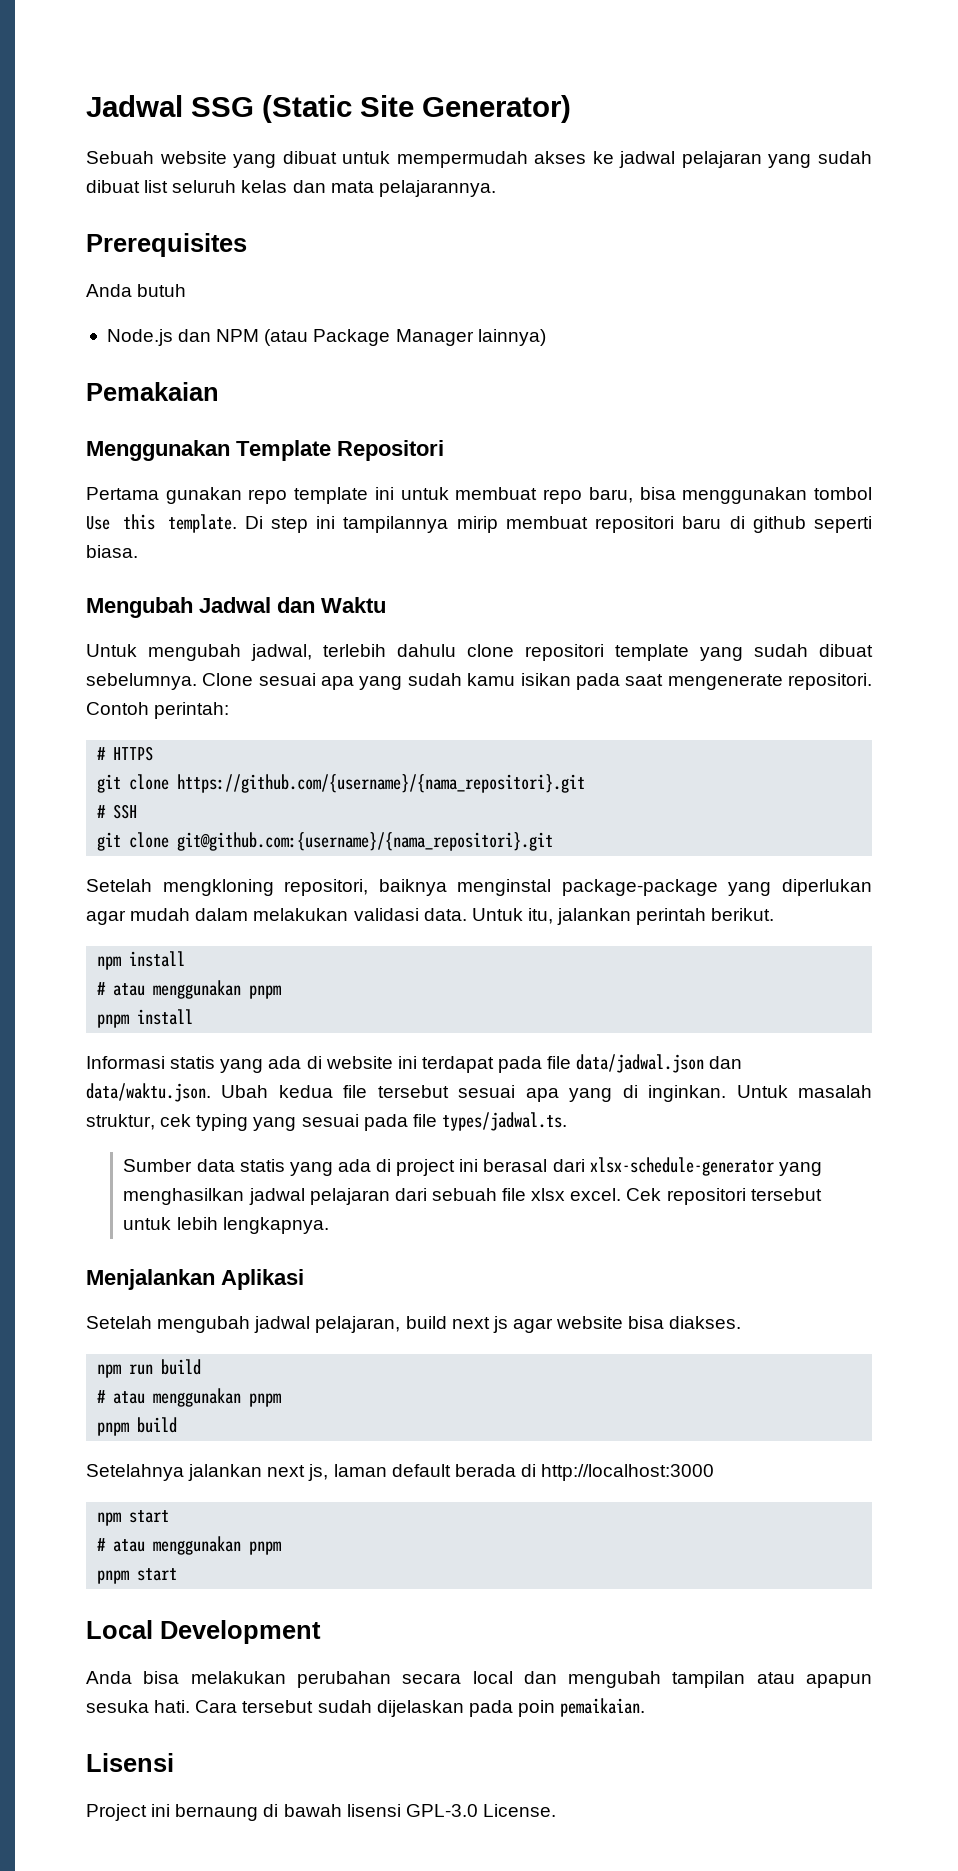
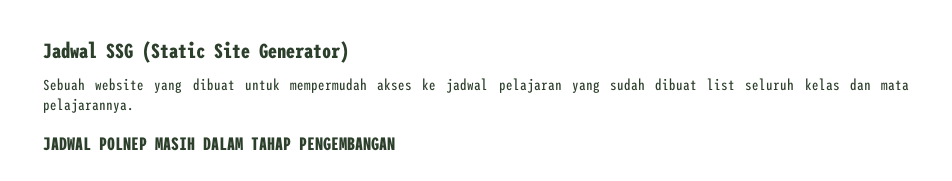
[86,233,247,257] [86,284,187,297] [106,329,546,346] [86,382,219,401] [86,440,444,461] [86,487,873,504] [86,514,872,533] [86,545,138,558] [86,597,386,618] [86,644,873,661] [86,673,873,690] [86,702,230,719] [97,746,154,761] [97,774,586,793] [97,804,138,819] [97,832,554,851] [86,879,872,896] [86,908,775,925] [97,951,186,970] [97,980,282,999] [97,1009,194,1028] [86,1054,743,1073] [86,1083,872,1102] [86,1112,567,1131] [123,1157,822,1176] [123,1188,822,1205] [123,1217,329,1234] [86,1269,304,1290] [86,1316,742,1333] [97,1359,202,1378] [97,1388,282,1407] [97,1417,178,1436] [86,1464,715,1481] [97,1510,170,1526] [97,1536,282,1555] [97,1568,178,1584] [86,1620,321,1644] [86,1671,872,1688] [86,1698,646,1717] [86,1753,174,1772] [86,1804,556,1821] Prerequisites // Anda butuh // Node.js dan NPM (atau Package Manager lainnya) // Pemakaian // Menggunakan Template Repositori // Pertama gunakan repo template ini untuk membuat repo baru, bisa menggunakan tombol Use this template. Di step ini tampilannya mirip membuat repositori baru di github seperti biasa. // Mengubah Jadwal dan Waktu // Untuk mengubah jadwal, terlebih dahulu clone repositori template yang sudah dibuat sebelumnya. Clone sesuai apa yang sudah kamu isikan pada saat mengenerate repositori. Contoh perintah: // # HTTPS // git clone https://github.com/{username}/{nama_repositori}.git // # SSH // git clone git@github.com:{username}/{nama_repositori}.git // Setelah mengkloning repositori, baiknya menginstal package-package yang diperlukan agar mudah dalam melakukan validasi data. Untuk itu, jalankan perintah berikut. // npm install // # atau menggunakan pnpm // pnpm install // Informasi statis yang ada di website ini terdapat pada file data/jadwal.json dan data/waktu.json. Ubah kedua file tersebut sesuai apa yang di inginkan. Untuk masalah struktur, cek typing yang sesuai pada file types/jadwal.ts. // Sumber data statis yang ada di project ini berasal dari xlsx-schedule-generator yang menghasilkan jadwal pelajaran dari sebuah file xlsx excel. Cek repositori tersebut untuk lebih lengkapnya. // Menjalankan Aplikasi // Setelah mengubah jadwal pelajaran, build next js agar website bisa diakses. // npm run build // # atau menggunakan pnpm // pnpm build // Setelahnya jalankan next js, laman default berada di http://localhost:3000 // npm start // # atau menggunakan pnpm // pnpm start // Local Development // Anda bisa melakukan perubahan secara local dan mengubah tampilan atau apapun sesuka hati. Cara tersebut sudah dijelaskan pada poin pemaikaian. // Lisensi // Project ini bernaung di bawah lisensi GPL-3.0 License. -> [43,137,395,151] JADWAL POLNEP MASIH DALAM TAHAP PENGEMBANGAN

